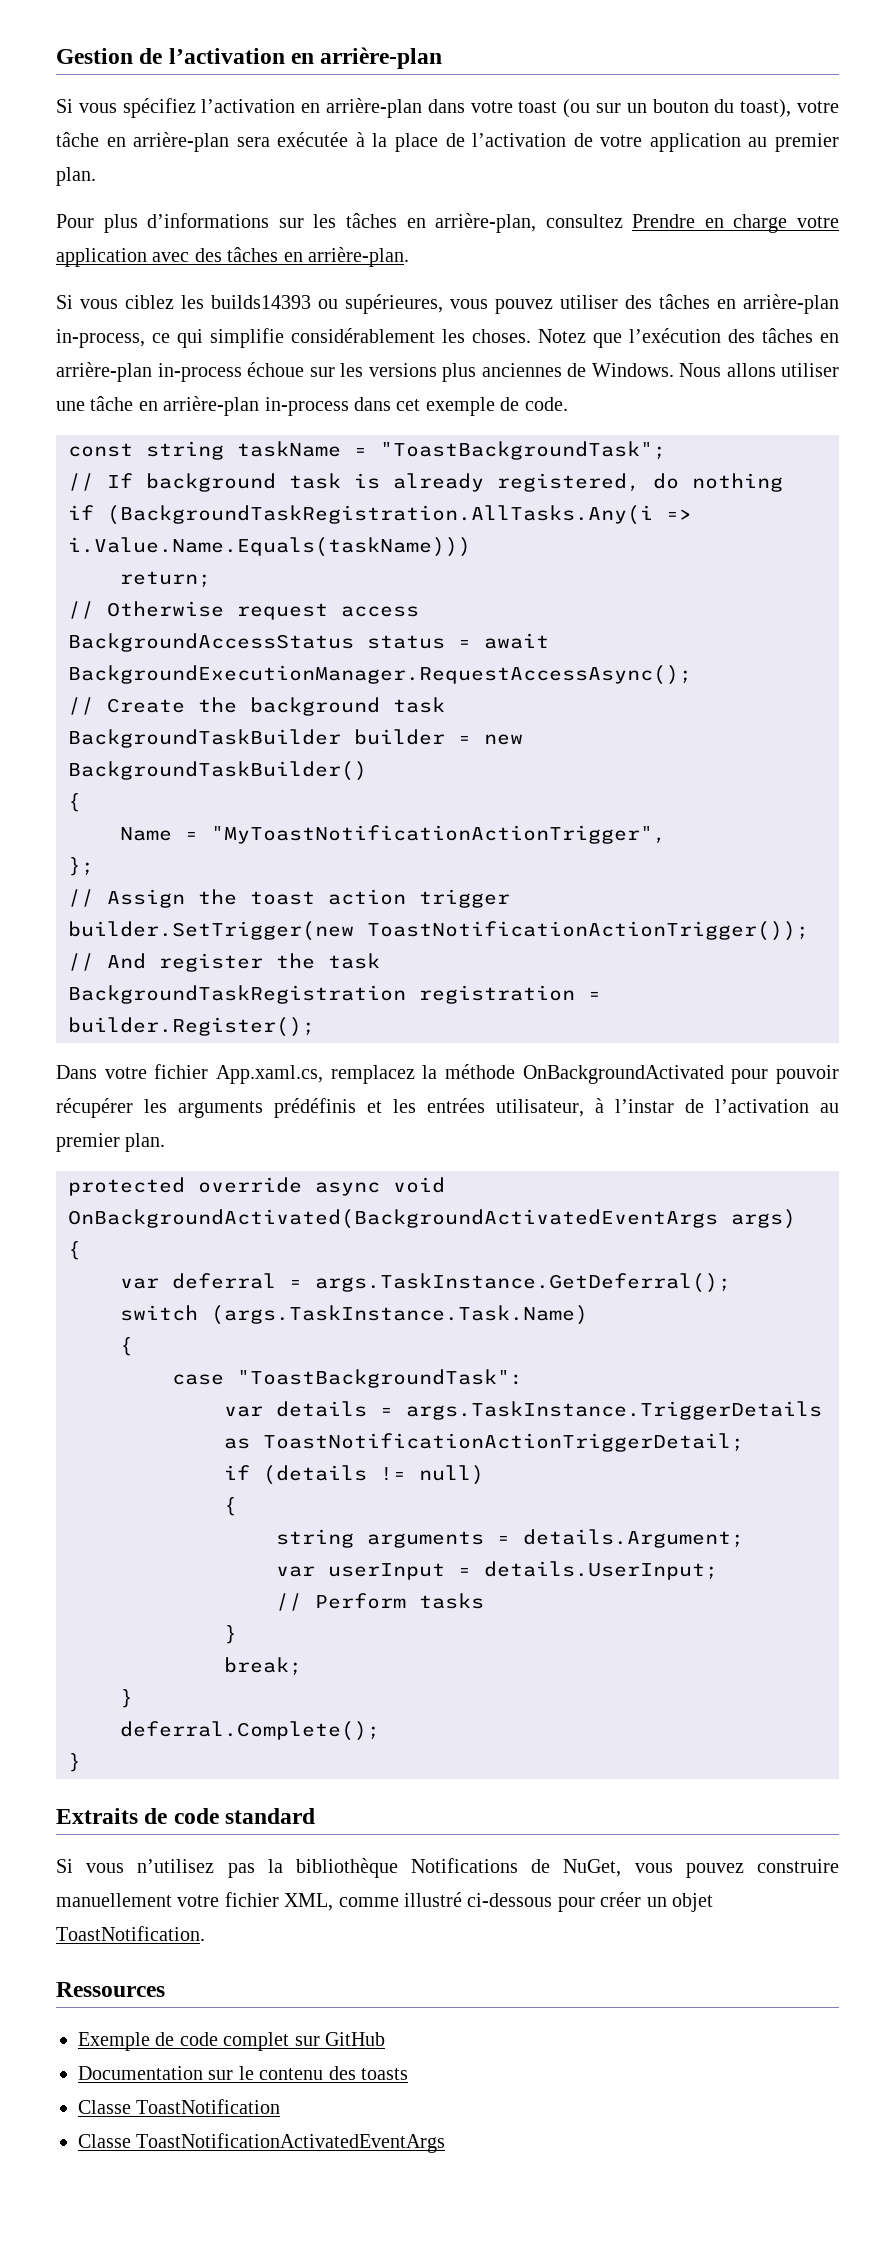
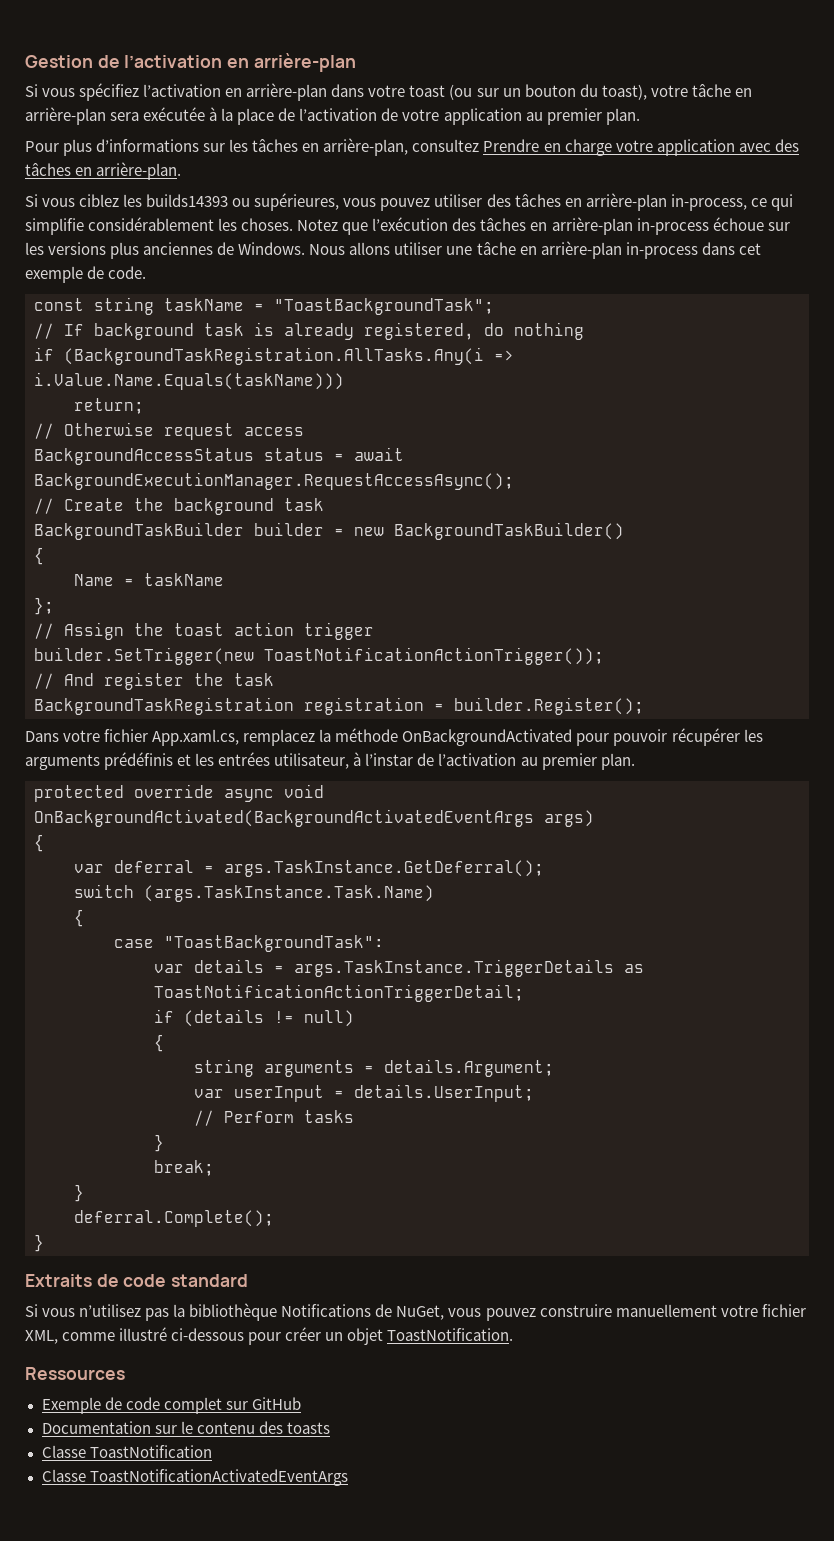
[211,825,666,844] "MyToastNotificationActionTrigger", -> [144,573,224,586] taskName

